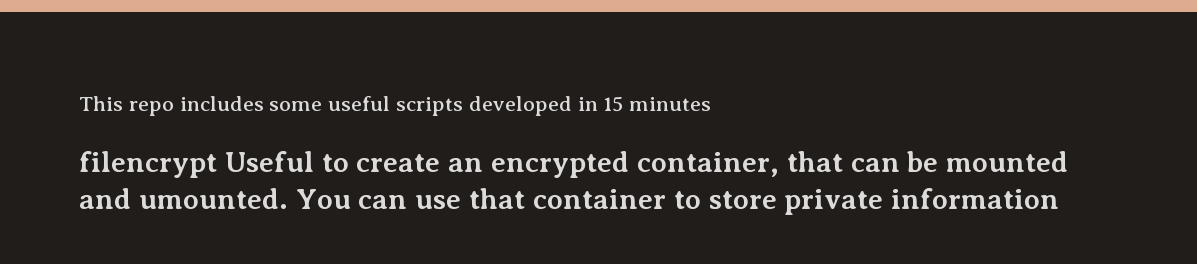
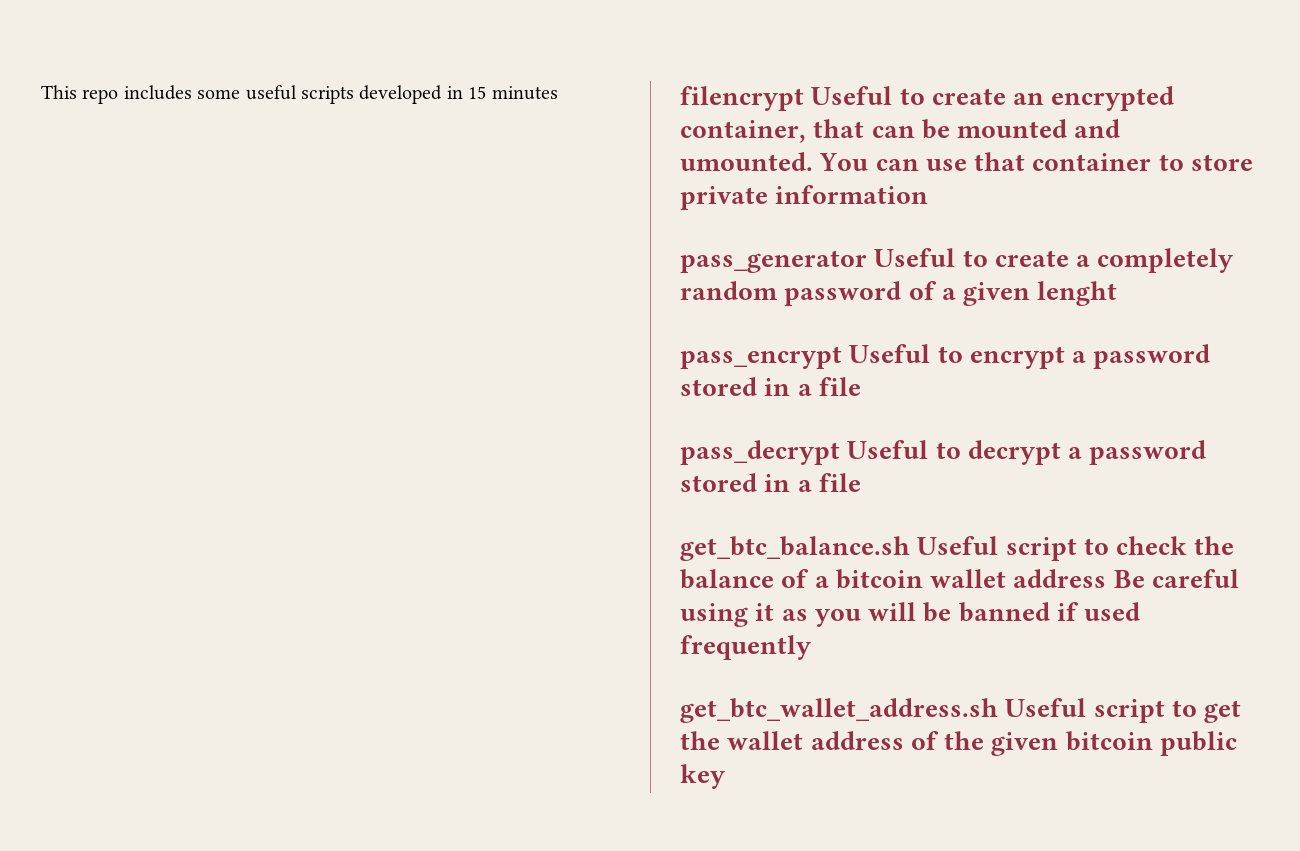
(1060, 198) none -> [680,248,1234,273] [680,281,1118,306] [680,344,1211,369] [680,377,861,396] [680,440,1207,465] [680,473,861,492] [680,536,1235,561] [680,569,1240,589] [680,602,1141,627] [680,635,811,660] [680,698,1242,723] [680,731,1238,756] [680,764,725,789] // pass_generator Useful to create a completely random password of a given lenght // pass_encrypt Useful to encrypt a password stored in a file // pass_decrypt Useful to decrypt a password stored in a file // get_btc_balance.sh Useful script to check the balance of a bitcoin wallet address Be careful using it as you will be banned if used frequently // get_btc_wallet_address.sh Useful script to get the wallet address of the given bitcoin public key

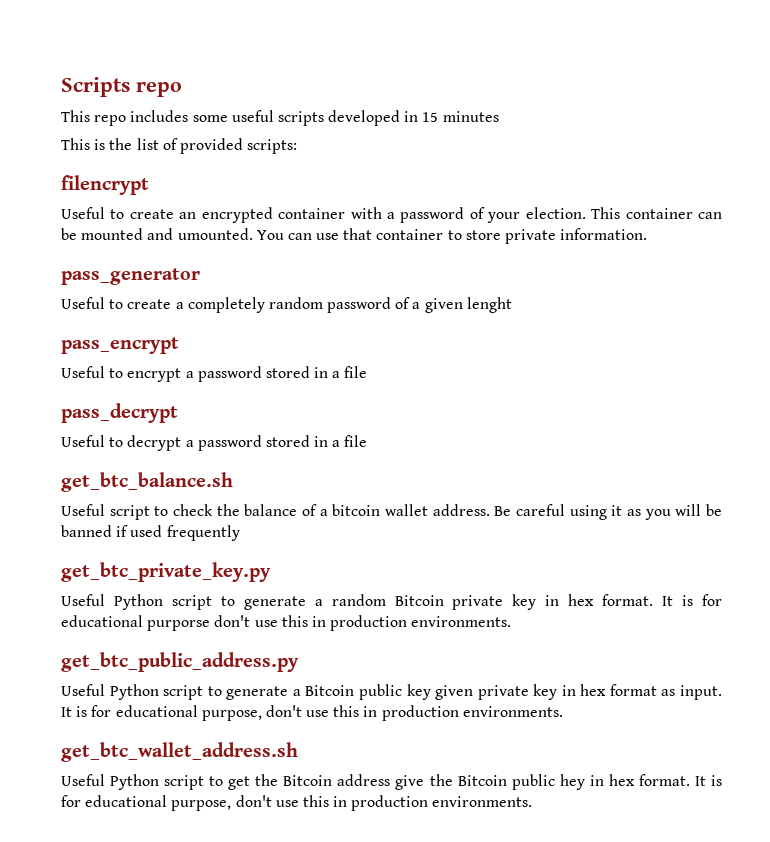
(41, 92) none -> [61,77,182,97] Scripts repo //
(558, 93) none -> [61,138,298,154] // This is the list of provided scripts:
(804, 98) none -> (149, 185) //
[680,119,865,143] container, that -> [278,207,693,223] container with a password of your election. This container
[775,185,929,204] information -> [560,228,648,240] information.
(867, 261) none -> (200, 276) //
(842, 357) none -> (179, 345) //
(840, 452) none -> (178, 413) //
(910, 548) none -> (233, 482) //
[1013,569,1107,588] address -> [432,504,490,516] address.
(811, 647) none -> [61,562,271,582] [61,594,722,610] [61,615,512,631] [61,652,299,672] [61,684,722,700] [61,705,563,721] // get_btc_private_key.py // Useful Python script to generate a random Bitcoin private key in hex format. It is for educational purporse don't use this in production environments. // get_btc_public_address.py // Useful Python script to generate a Bitcoin public key given private key in hex format as input. It is for educational purpose, don't use this in production environments.
[1005,698,1087,717] Useful -> [61,774,160,790] // Useful Python
[727,731,1238,756] [680,764,725,789] wallet address of the given bitcoin public key -> [283,774,722,790] [61,795,533,811] Bitcoin address give the Bitcoin public hey in hex format. It is for educational purpose, don't use this in production environments.

